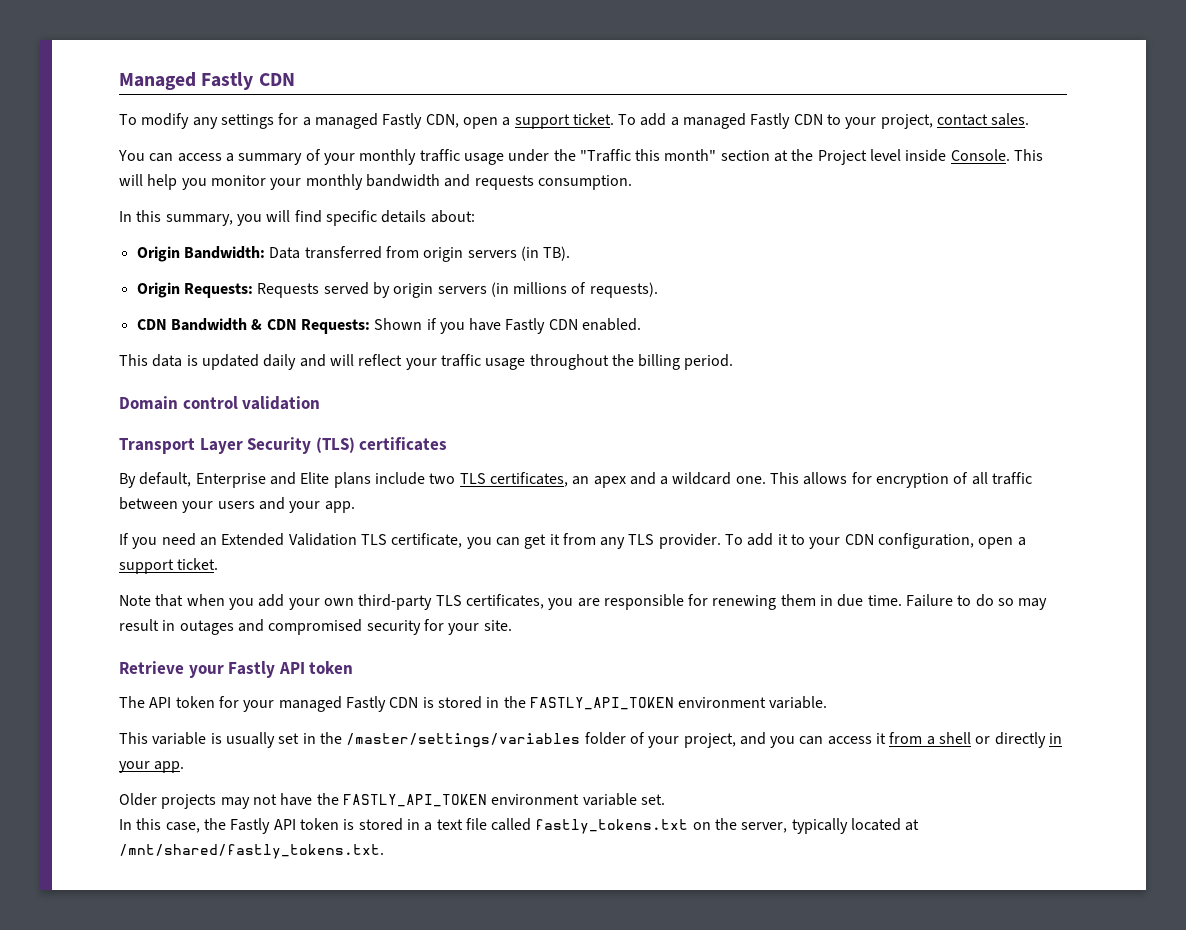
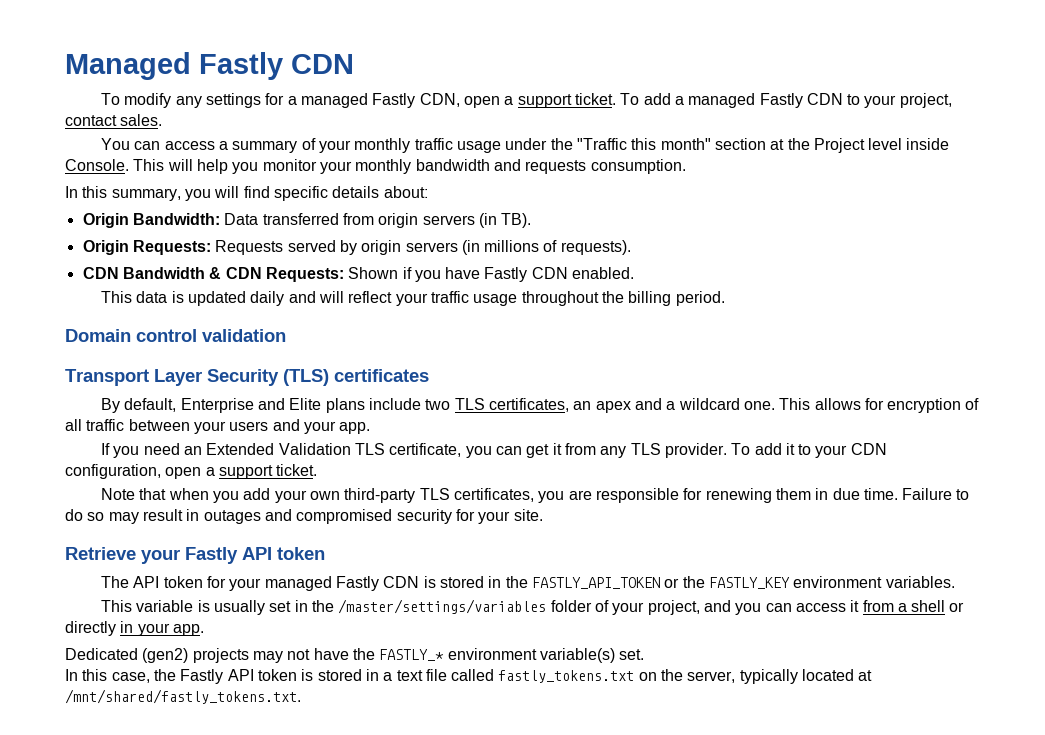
[678,696,828,709] environment variable. -> [664,576,955,589] or the FASTLY_KEY environment variables.
[119,793,157,806] Older -> [65,648,189,663] Dedicated (gen2)
[342,793,637,807] FASTLY_API_TOKEN environment variable -> [379,648,615,663] FASTLY_* environment variable(s)

